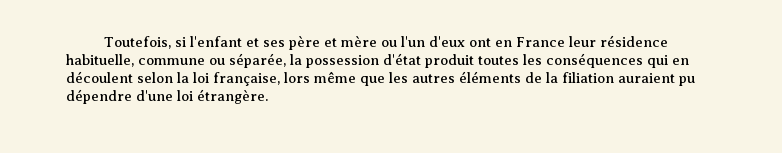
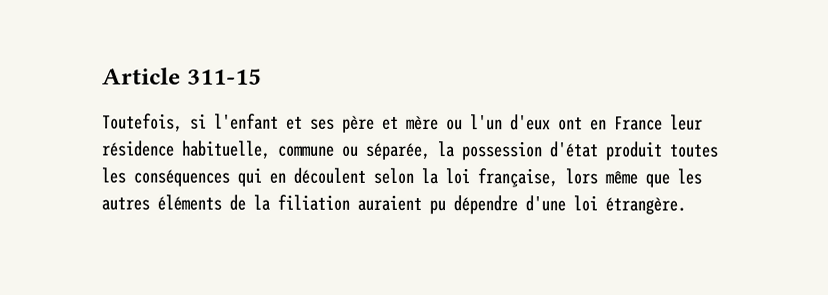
(103, 42) none -> [102,67,262,85] Article 311-15 //

